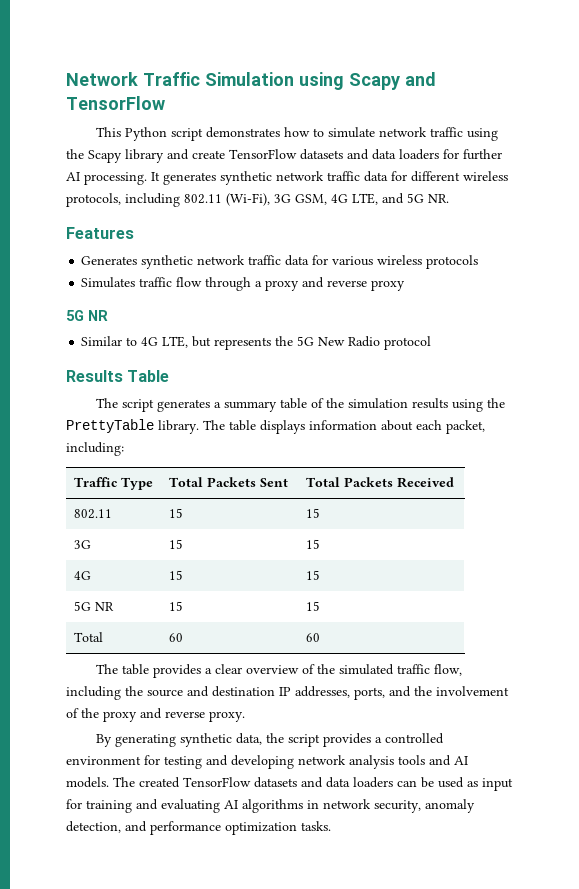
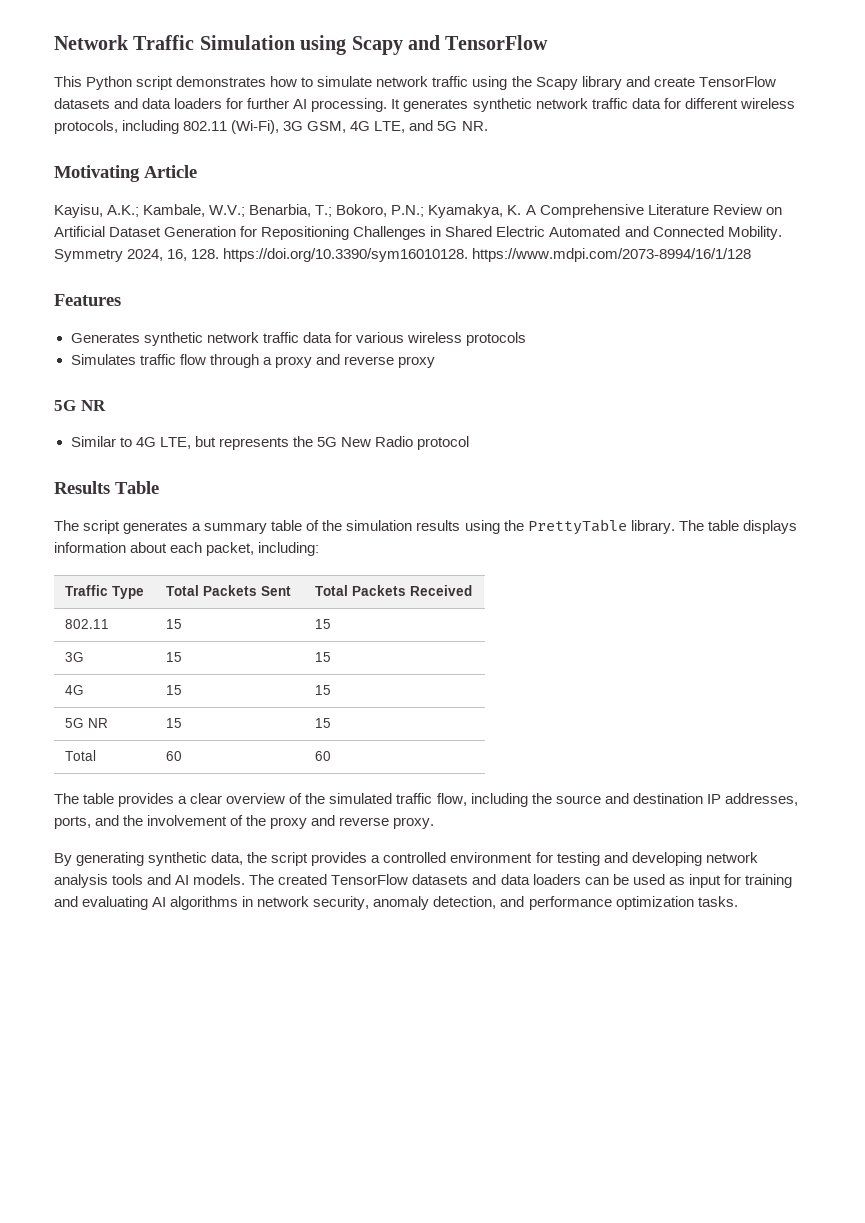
(449, 198) none -> [54,165,197,182] [54,204,782,218] [54,226,782,240] [54,248,752,262] // Motivating Article // Kayisu, A.K.; Kambale, W.V.; Benarbia, T.; Bokoro, P.N.; Kyamakya, K. A Comprehensive Literature Review on Artificial Dataset Generation for Repositioning Challenges in Shared Electric Automated and Connected Mobility. Symmetry 2024, 16, 128. https://doi.org/10.3390/sym16010128. https://www.mdpi.com/2073-8994/16/1/128

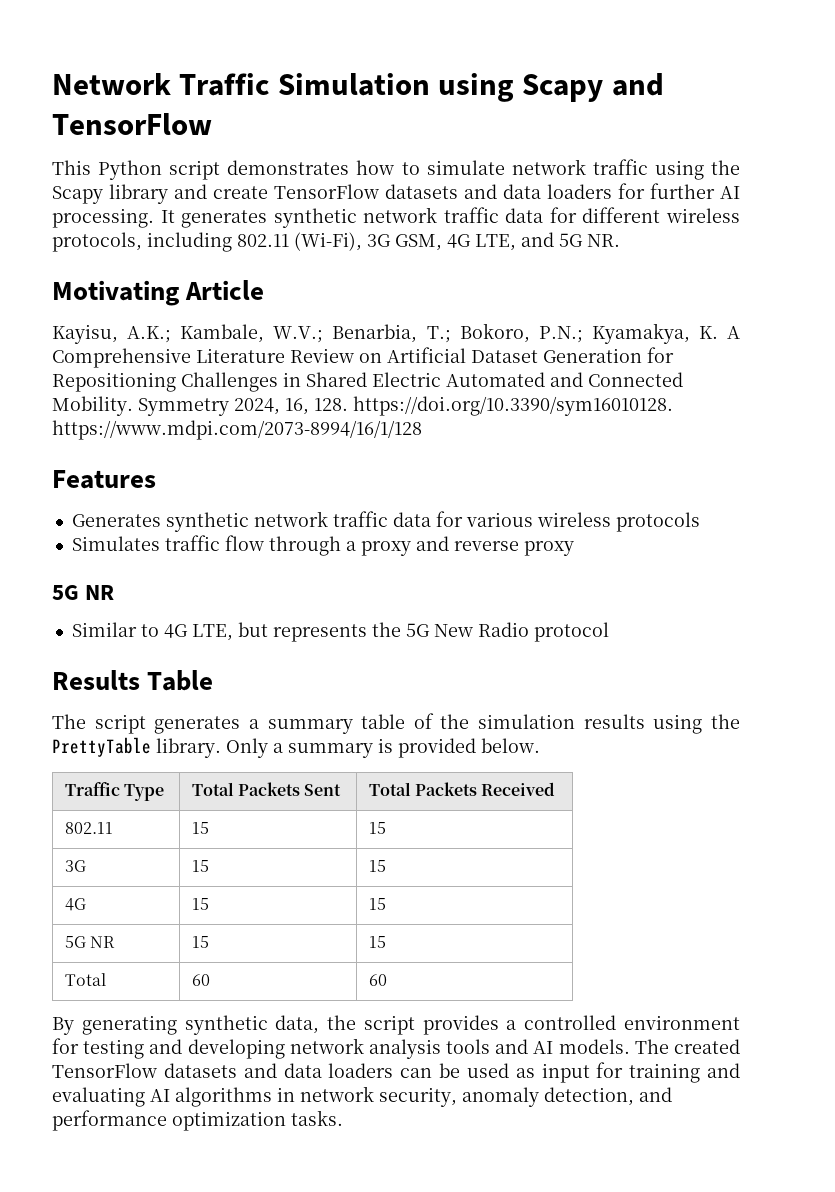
[678,520,797,534] [54,542,320,556] The table displays information about each packet, including: -> [226,738,540,758] Only a summary is provided below.
[54,793,798,807] [54,815,435,829] // The table provides a clear overview of the simulated traffic flow, including the source and destination IP addresses, ports, and the involvement of the proxy and reverse proxy. -> (387, 980) none

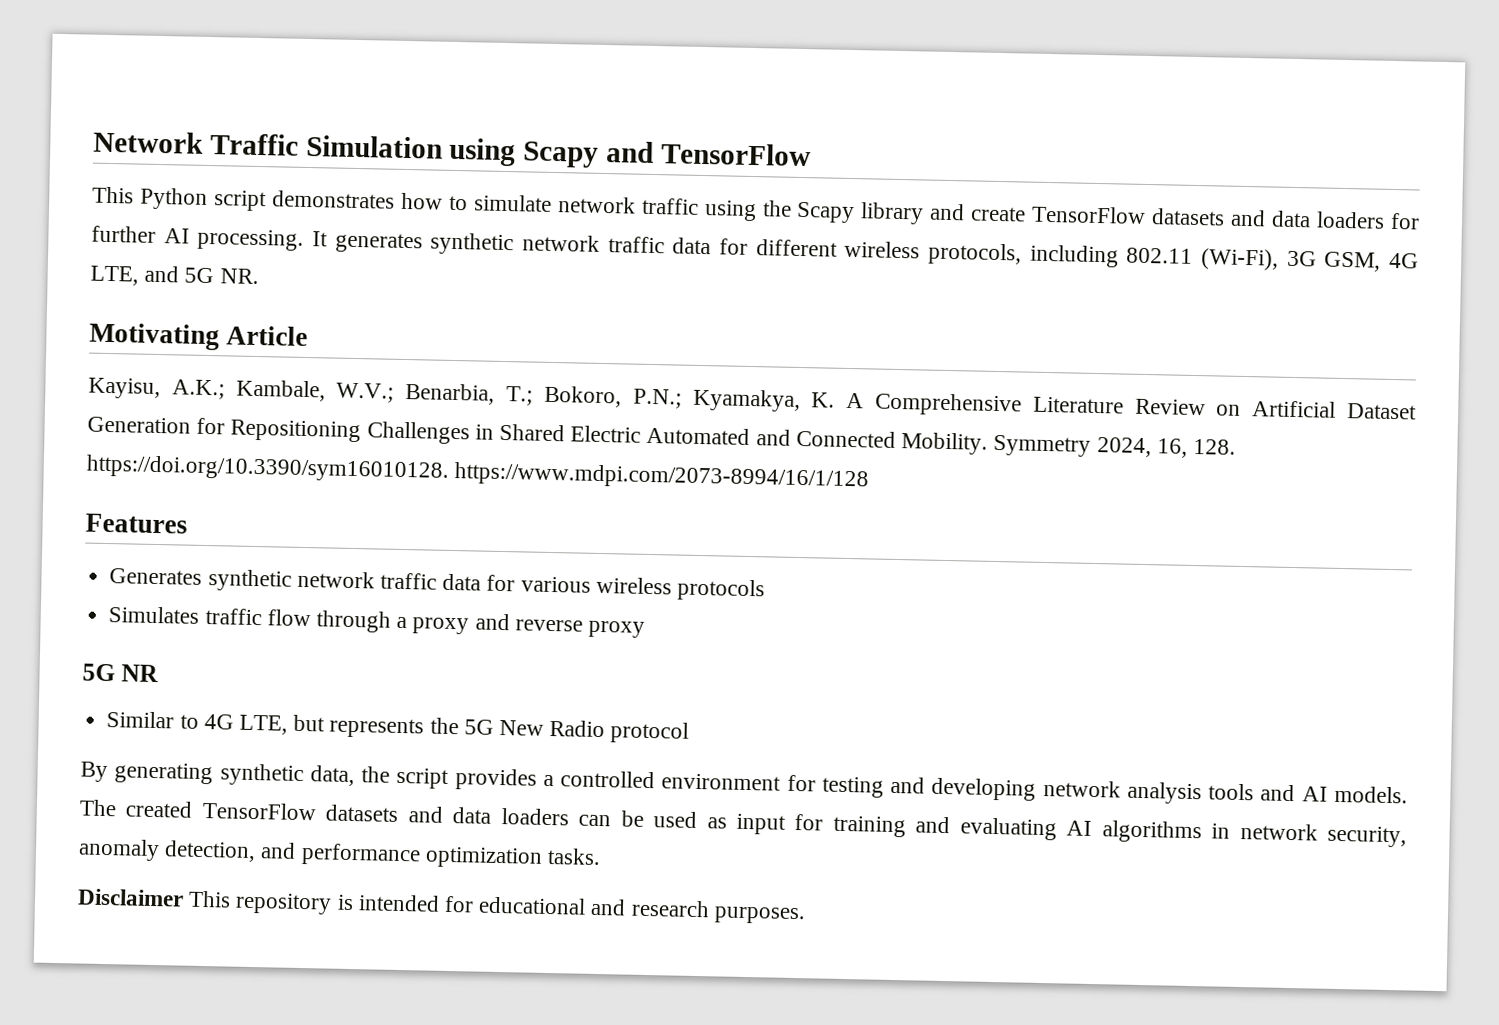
[52,670,214,691] [52,713,740,734] [52,737,540,758] [64,782,165,801] [191,782,342,796] [368,782,556,796] [64,822,113,834] [191,822,209,834] [368,822,386,834] [64,860,86,872] [191,860,209,872] [368,860,386,872] [64,898,86,911] [191,898,209,910] [368,898,386,910] [64,936,116,948] [191,936,209,948] [368,936,386,948] [64,973,106,986] [191,974,210,986] [368,974,387,986] // Results Table // The script generates a summary table of the simulation results using the PrettyTable library. Only a summary is provided below. // Traffic Type | Total Packets Sent | Total Packets Received // 802.11 | 15 | 15 // 3G | 15 | 15 // 4G | 15 | 15 // 5G NR | 15 | 15 // Total | 60 | 60 -> (690, 732) none
(343, 1118) none -> [77,888,806,925] // Disclaimer This repository is intended for educational and research purposes.

